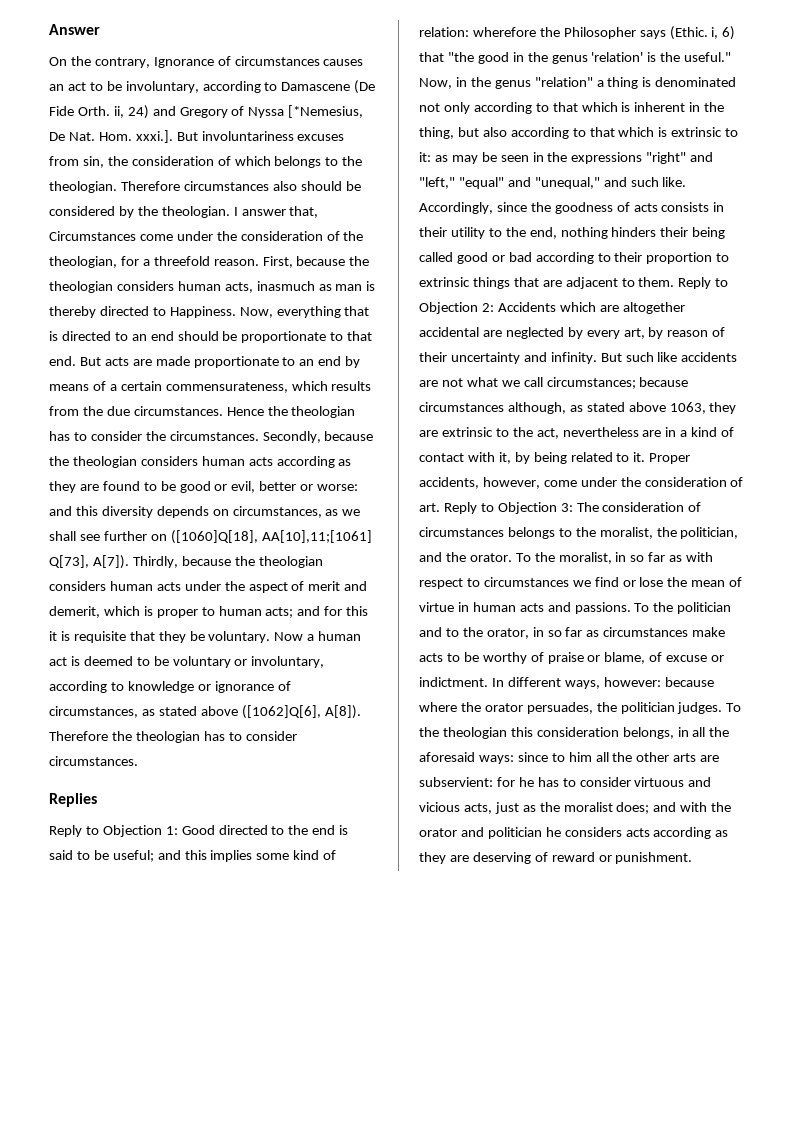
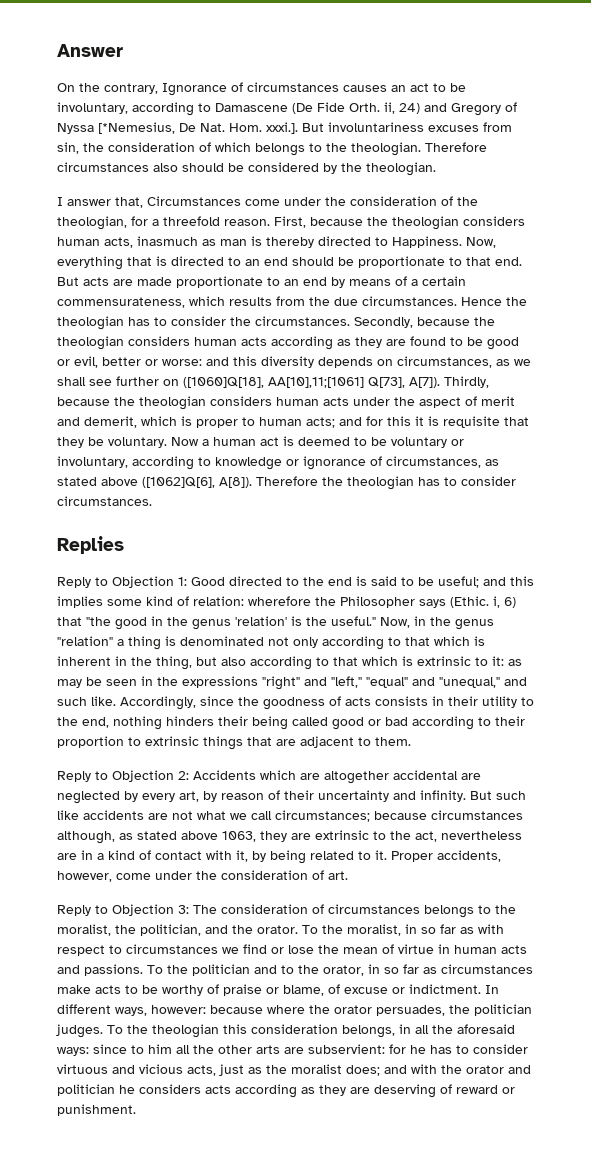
(230, 212) none -> (436, 169) //
(675, 282) none -> (411, 741) //
(440, 507) none -> (348, 875) //

